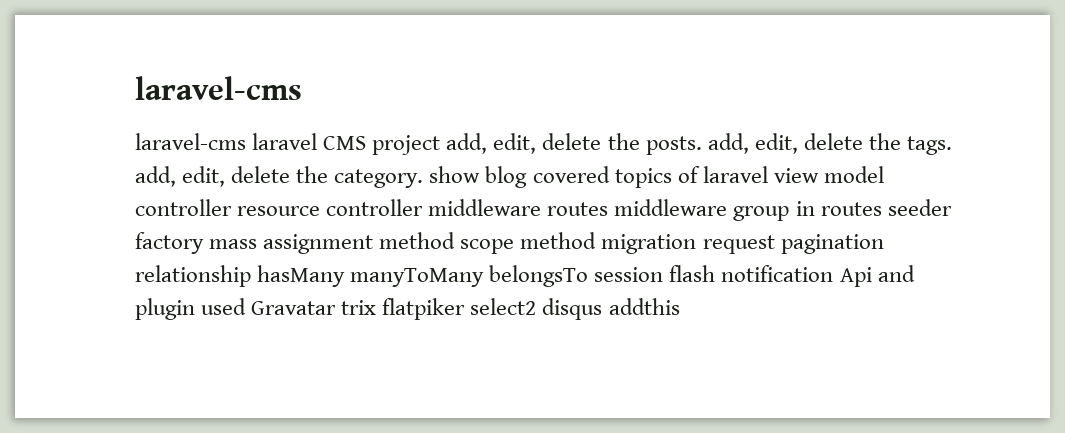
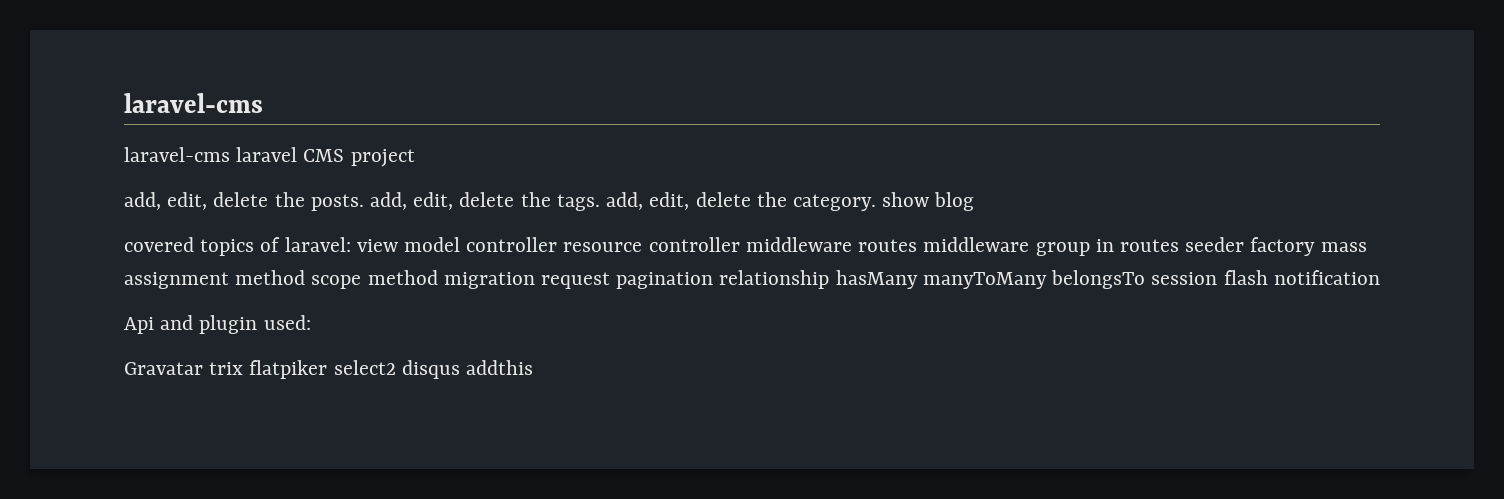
(441, 145) none -> (415, 158) //
(528, 177) none -> (975, 201) //
[702,166,768,183] laravel -> [284,237,351,252] laravel:
(834, 273) none -> (1380, 277) //
[201,298,247,315] used -> [263,315,311,330] used: //

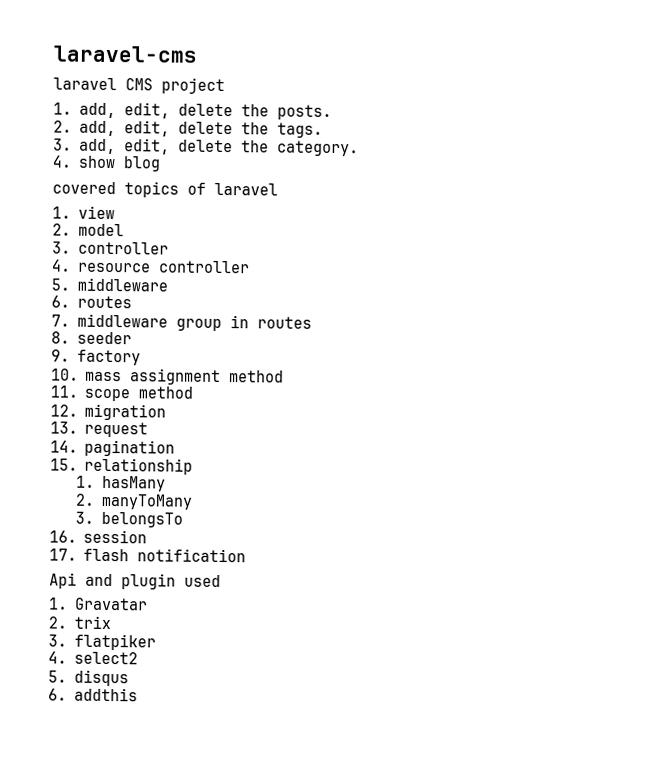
[124,147,230,162] laravel-cms -> (198, 54) none
(415, 158) none -> [53,102,72,115] 1.
(364, 202) none -> [53,120,72,133] // 2.
(600, 202) none -> [53,138,72,151] // 3.
(876, 202) none -> [52,155,72,168] // 4.
[284,237,351,252] laravel: -> [214,182,278,196] [52,206,71,219] laravel // 1.
(398, 245) none -> [52,223,71,236] // 2.
[466,237,558,252] controller -> [52,241,170,255] [52,259,71,272] // 3. controller // 4.
[745,237,918,252] middleware routes -> [51,277,169,292] [51,295,133,309] [51,314,70,327] // 5. middleware // 6. routes // 7.
(1179, 245) none -> [51,331,70,344] // 8.
(1245, 244) none -> [51,349,70,362] // 9.
(1316, 246) none -> [51,368,79,381] // 10.
(306, 277) none -> [50,385,78,398] // 11.
(438, 277) none -> [50,404,78,417] // 12.
(535, 280) none -> [50,421,78,434] // 13.
(611, 280) none -> [50,440,78,453] // 14.
(714, 280) none -> [50,458,78,471] // 15.
(830, 279) none -> [76,475,96,488] // 1.
(918, 279) none -> [75,493,96,506] // 2.
(1047, 280) none -> [75,511,95,524] // 3.
(1146, 279) none -> [49,530,77,543] // 16.
(1218, 278) none -> [49,548,77,561] // 17.
[263,315,311,330] used: // -> [184,574,221,588] [49,597,68,610] used // 1.
(203, 368) none -> [48,616,67,629] // 2.
(244, 368) none -> [48,634,67,647] // 3.
(328, 369) none -> [48,651,67,664] // 4.
(396, 367) none -> [48,670,67,683] // 5.
(460, 369) none -> [48,688,67,701] // 6.

